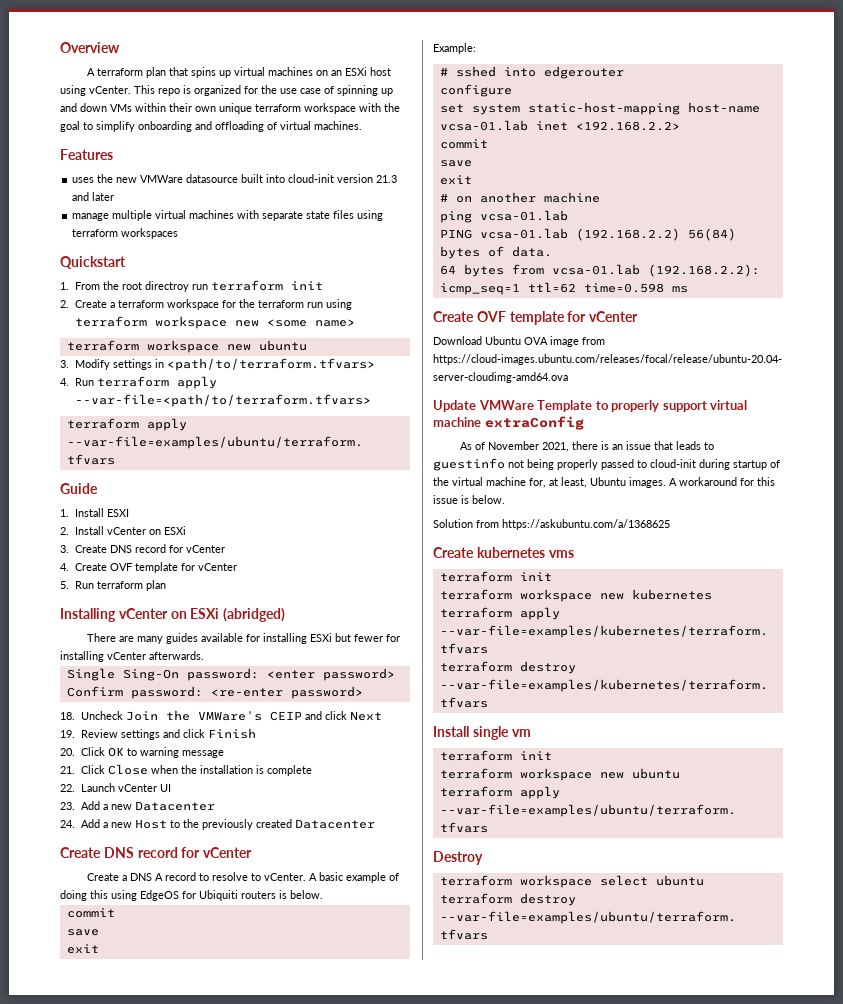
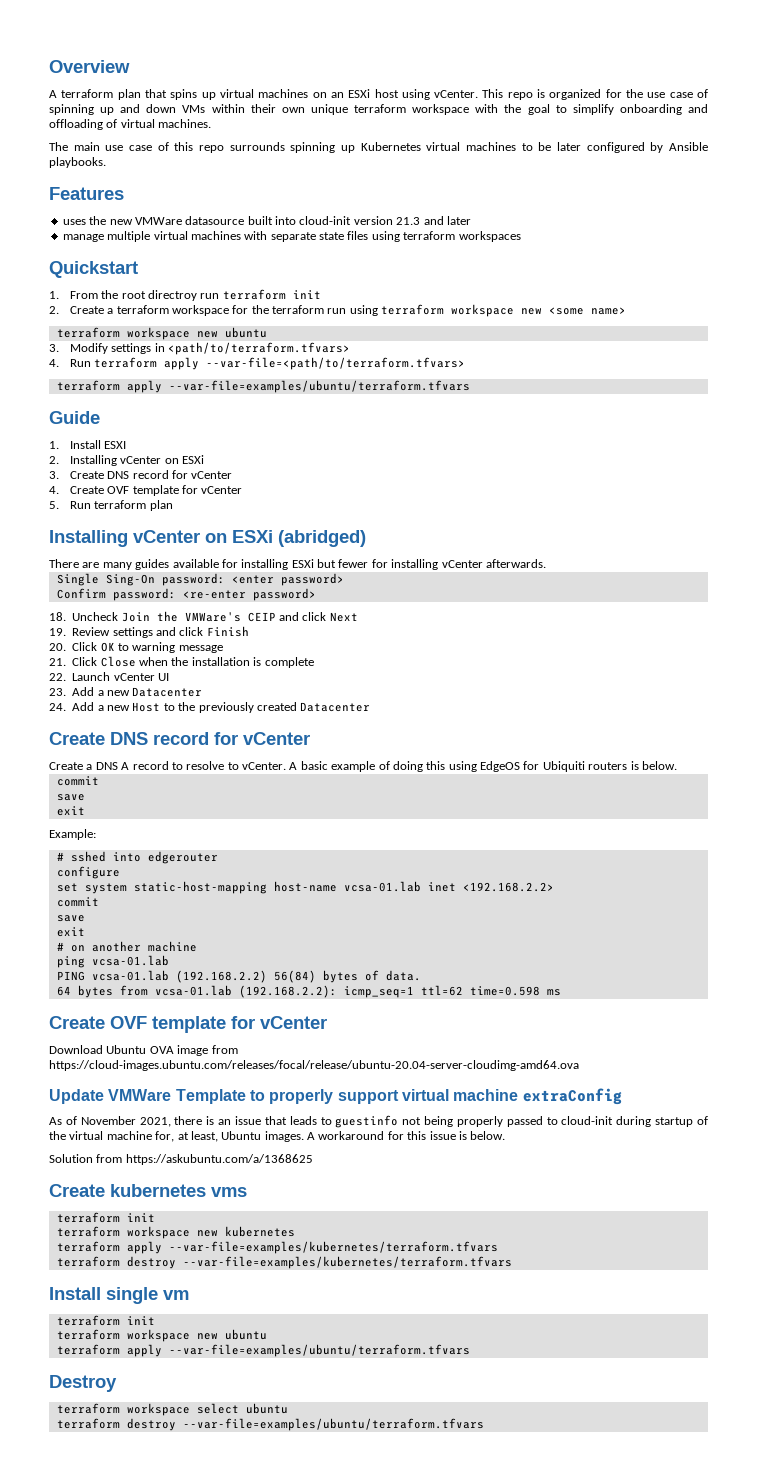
(362, 125) none -> [49,142,708,153] [49,157,106,168] // The main use case of this repo surrounds spinning up Kubernetes virtual machines to be later configured by Ansible playbooks.
[74,526,104,535] Install -> [69,455,117,466] Installing

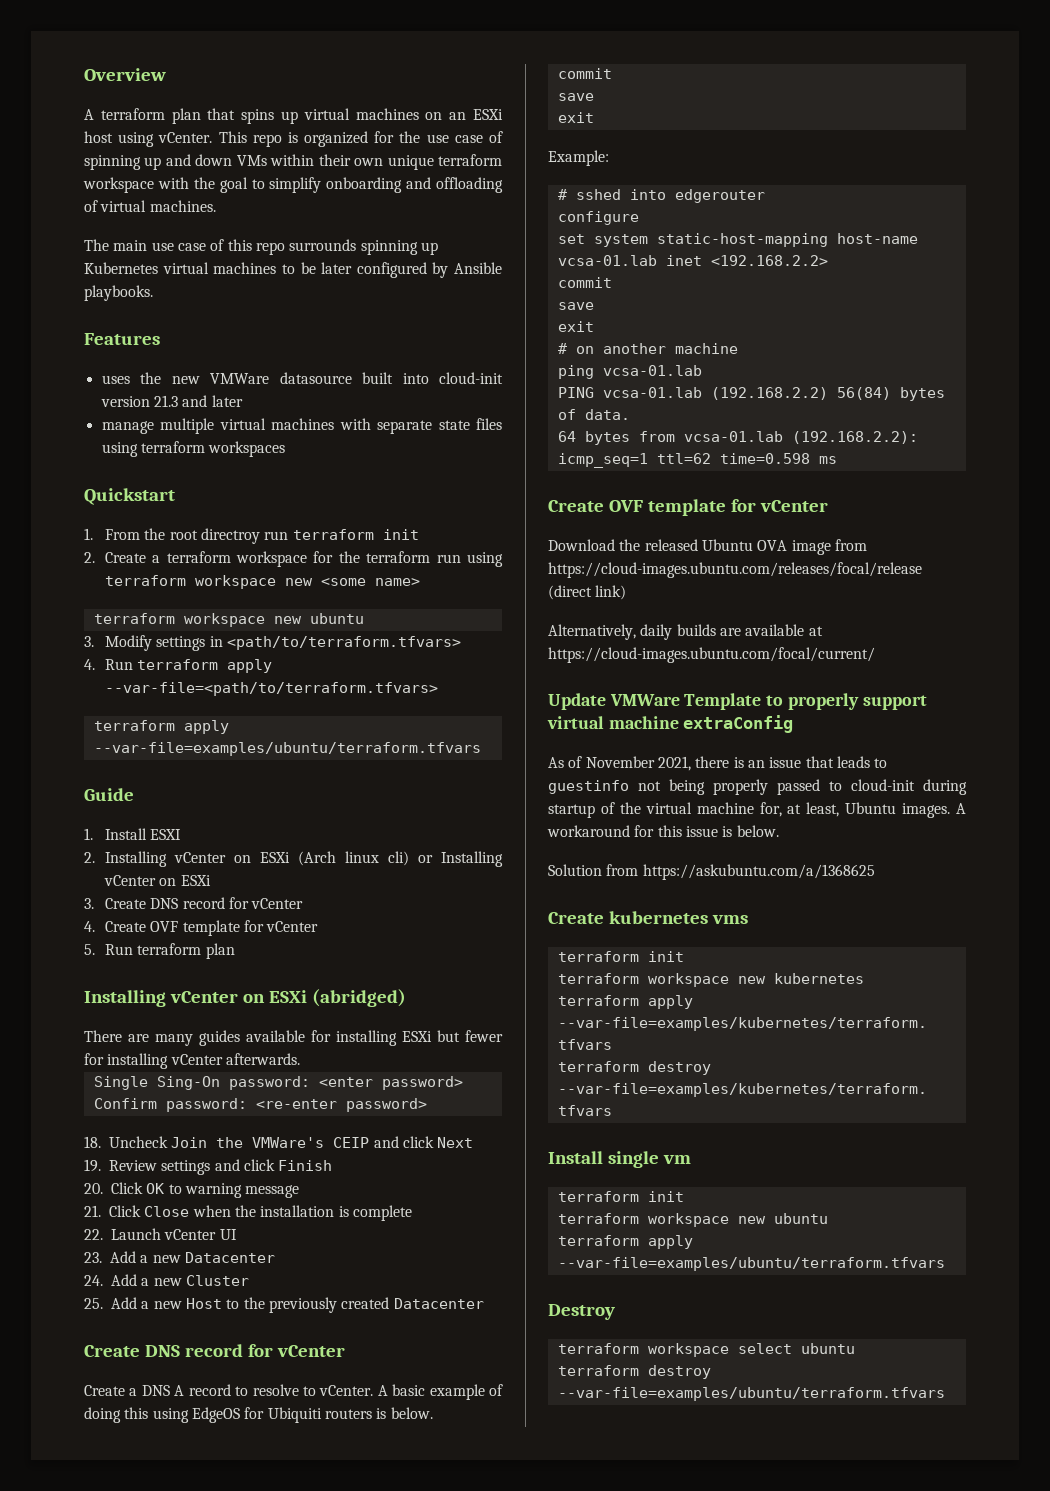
(204, 459) none -> [297,851,503,867] [103,875,211,886] (Arch linux cli) or Installing vCenter on ESXi
(130, 708) none -> [185,1275,249,1286] [84,1297,182,1309] Cluster // 25. Add a new
(103, 1049) none -> [619,539,698,551] the released
[49,1060,579,1071] https://cloud-images.ubuntu.com/releases/focal/release/ubuntu-20.04-server-cloudimg-amd64.ova -> [548,562,922,578] [548,585,627,600] [548,624,823,640] [548,647,875,663] https://cloud-images.ubuntu.com/releases/focal/release (direct link) // Alternatively, daily builds are available at https://cloud-images.ubuntu.com/focal/current/

